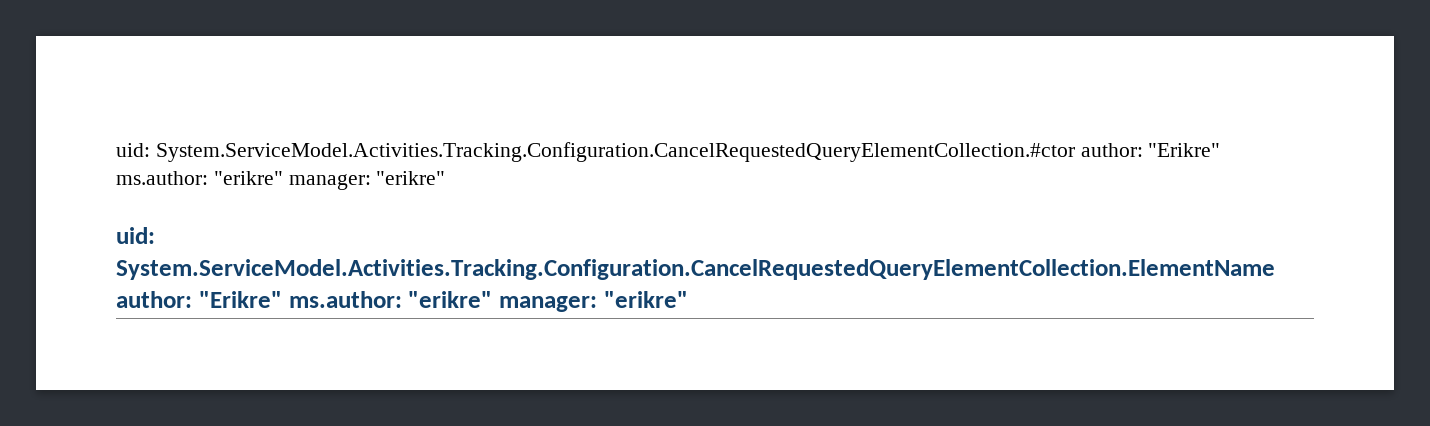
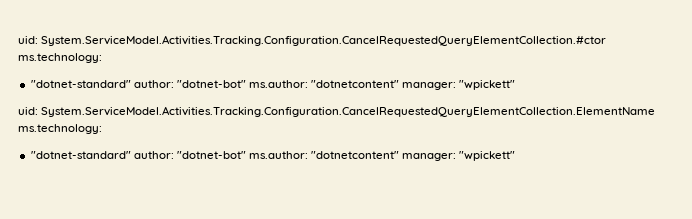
[1080,143,1221,157] [116,171,446,190] [116,227,155,244] [116,259,1275,280] [116,291,688,312] author: "Erikre" ms.author: "erikre" manager: "erikre" // uid: System.ServiceModel.Activities.Tracking.Configuration.CancelRequestedQueryElementCollection.ElementName author: "Erikre" ms.author: "erikre" manager: "erikre" -> [18,53,102,63] [30,80,516,90] [18,106,656,117] [18,124,102,134] [30,151,516,161] ms.technology: // "dotnet-standard" author: "dotnet-bot" ms.author: "dotnetcontent" manager: "wpickett" // uid: System.ServiceModel.Activities.Tracking.Configuration.CancelRequestedQueryElementCollection.ElementName ms.technology: // "dotnet-standard" author: "dotnet-bot" ms.author: "dotnetcontent" manager: "wpickett"

